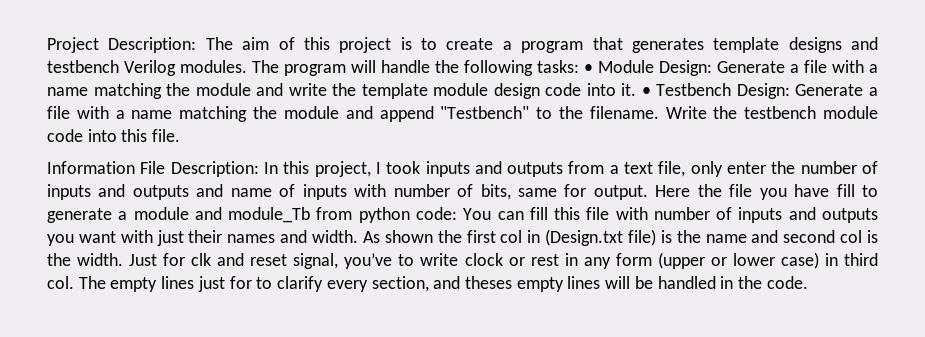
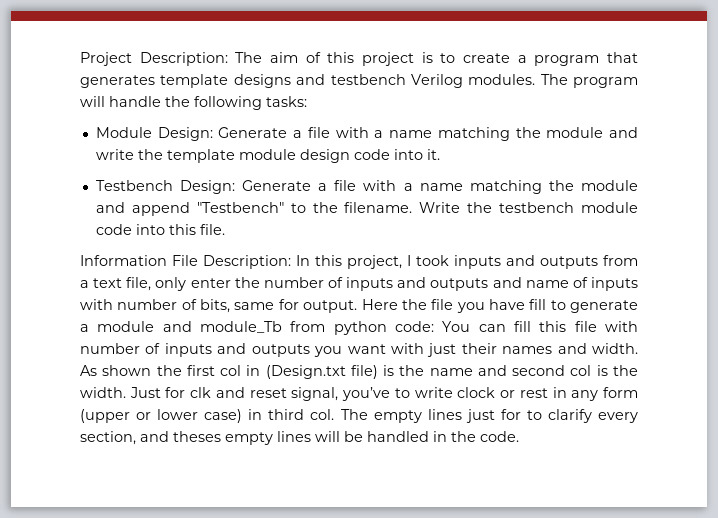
[584,64,593,73] • -> (307, 101) //
[641,87,651,96] • -> (440, 154) //

